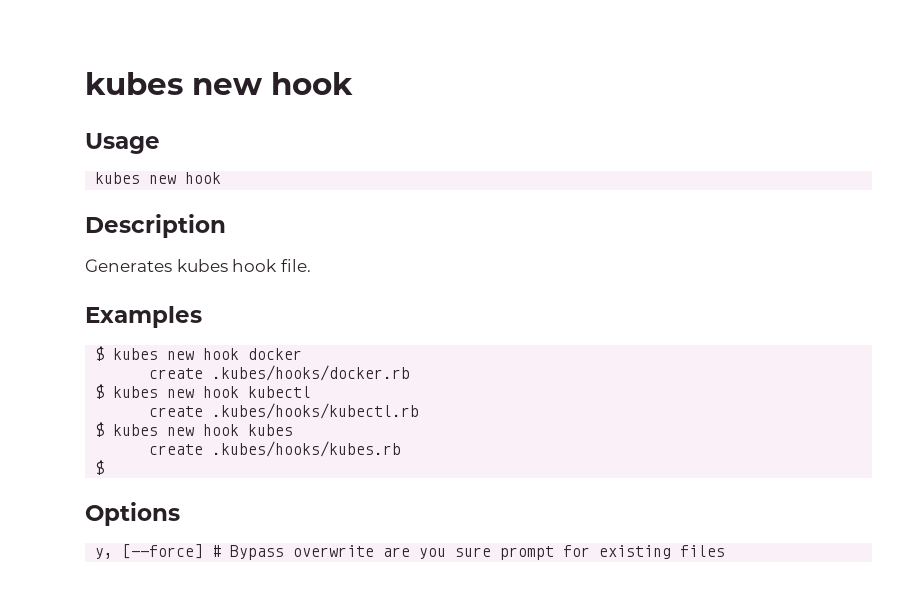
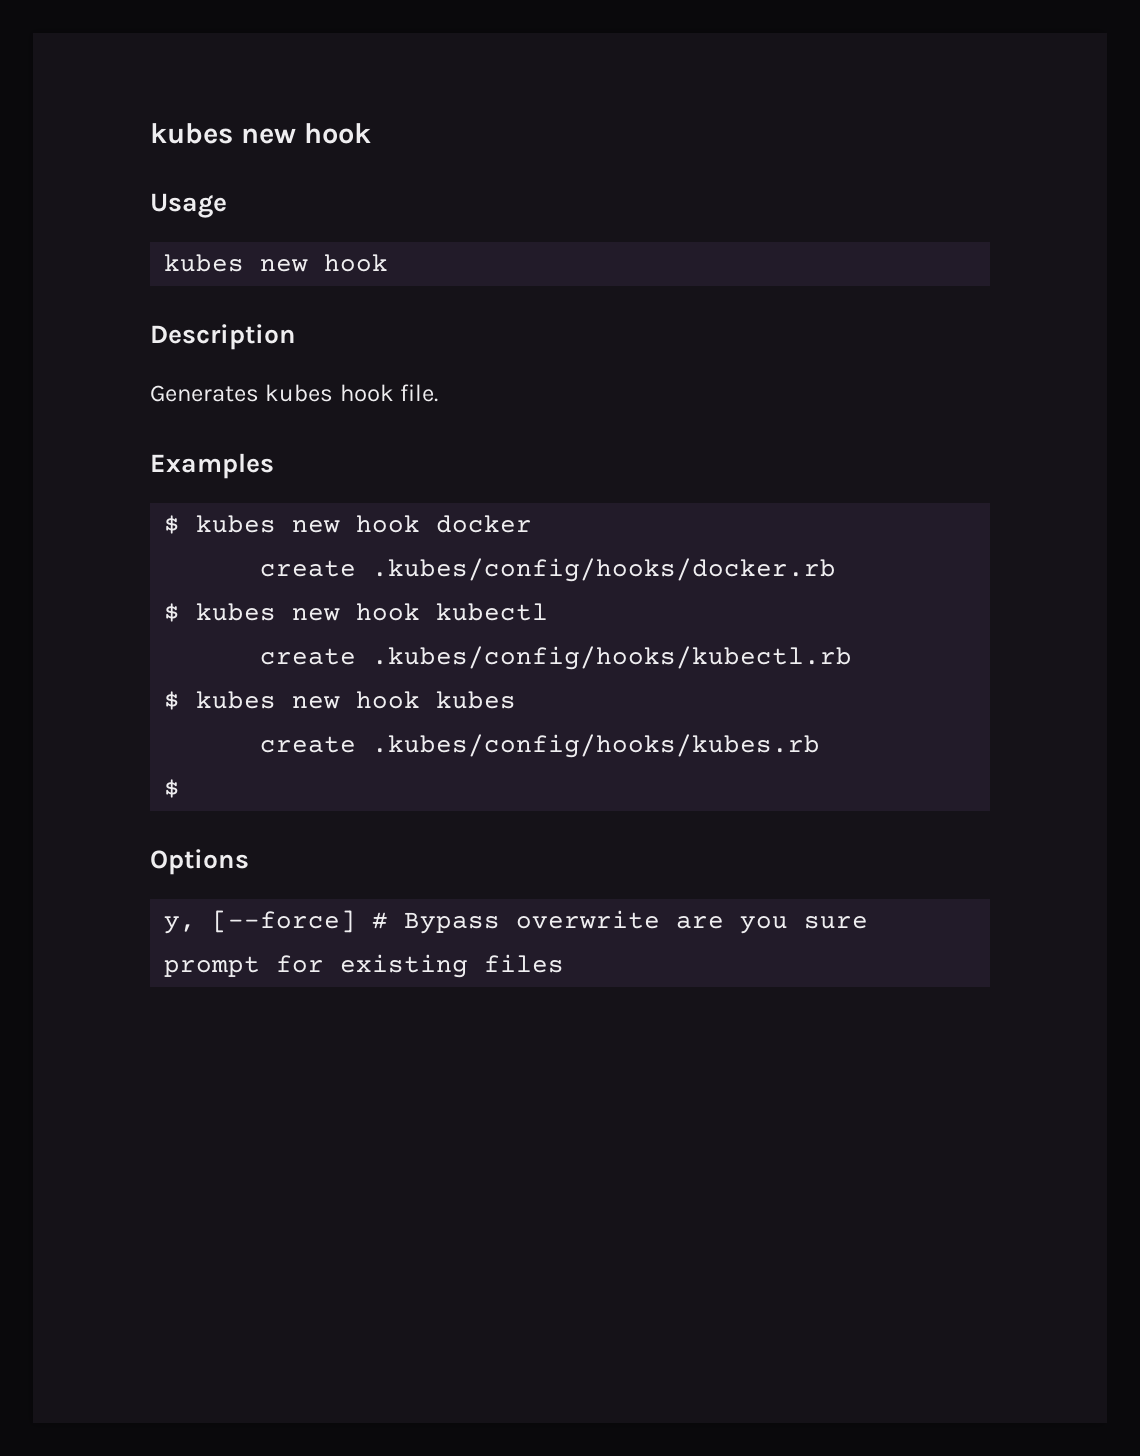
[212,365,411,381] .kubes/hooks/docker.rb -> [372,558,837,582] .kubes/config/hooks/docker.rb
[212,403,420,419] .kubes/hooks/kubectl.rb -> [372,646,853,670] .kubes/config/hooks/kubectl.rb
[212,441,402,457] .kubes/hooks/kubes.rb -> [372,734,821,758] .kubes/config/hooks/kubes.rb

